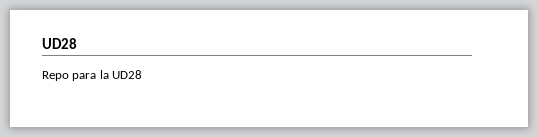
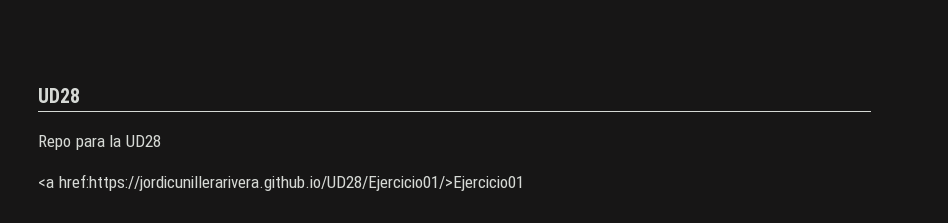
(143, 74) none -> [38,174,524,191] // <a href:https://jordicunillerarivera.github.io/UD28/Ejercicio01/>Ejercicio01

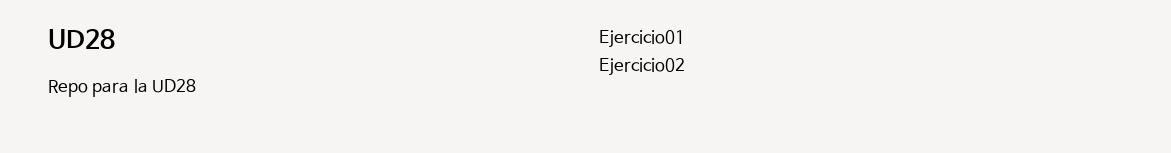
[38,174,524,191] <a href:https://jordicunillerarivera.github.io/UD28/Ejercicio01/>Ejercicio01 -> [599,30,685,48] [599,58,685,76] Ejercicio01 // Ejercicio02

